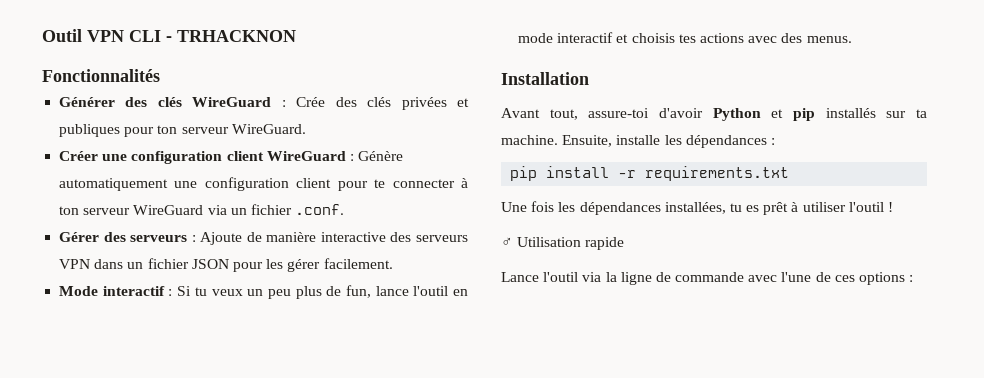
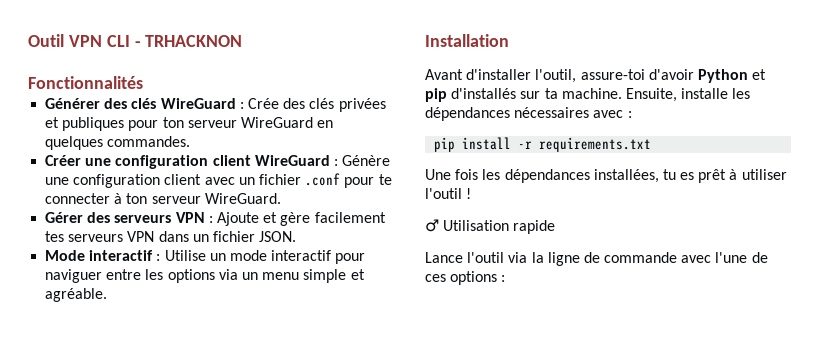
[231,124,306,134] WireGuard. -> [240,117,334,128] [45,136,191,150] WireGuard en quelques commandes.
[59,177,332,191] automatiquement une configuration client -> [45,173,341,188] une configuration client avec un fichier .conf
[133,204,345,215] WireGuard via un fichier .conf. -> [204,193,281,204] WireGuard.
(188, 238) none -> [175,212,205,223] VPN
[246,232,412,242] de manière interactive des -> [263,212,386,226] [45,231,65,242] et gère facilement tes
[191,258,393,272] [59,285,468,299] [518,32,852,43] JSON pour les gérer facilement. // Mode interactif : Si tu veux un peu plus de fun, lance l'outil en mode interactif et choisis tes actions avec des menus. -> [259,231,297,242] [45,250,366,264] [45,269,365,283] [45,288,108,302] JSON. // Mode interactif : Utilise un mode interactif pour naviguer entre les options via un menu simple et agréable.
[549,109,578,120] tout, -> [466,69,577,83] d'installer l'outil,
[825,108,876,118] installés -> [451,88,517,99] d'installés
(767, 141) none -> [514,107,624,118] nécessaires avec

